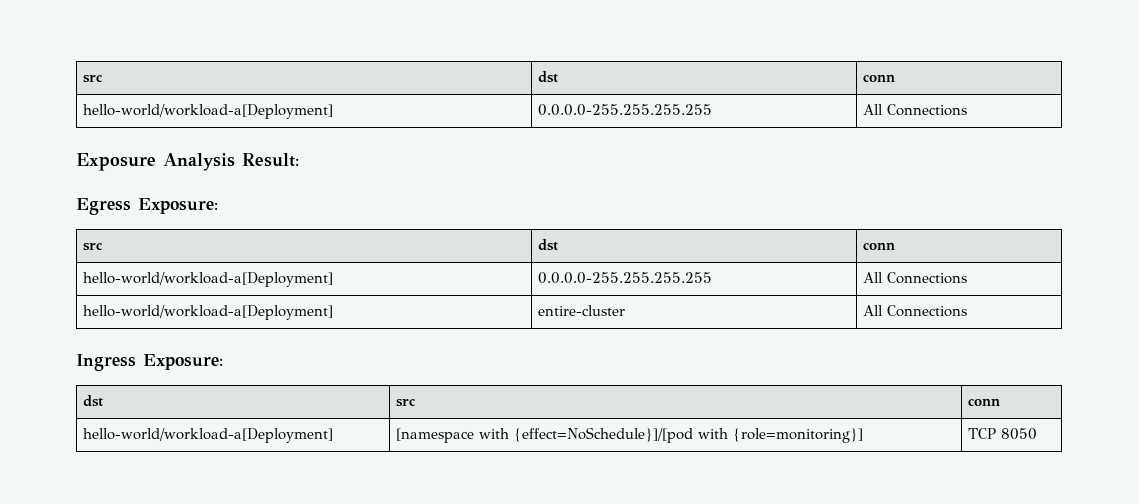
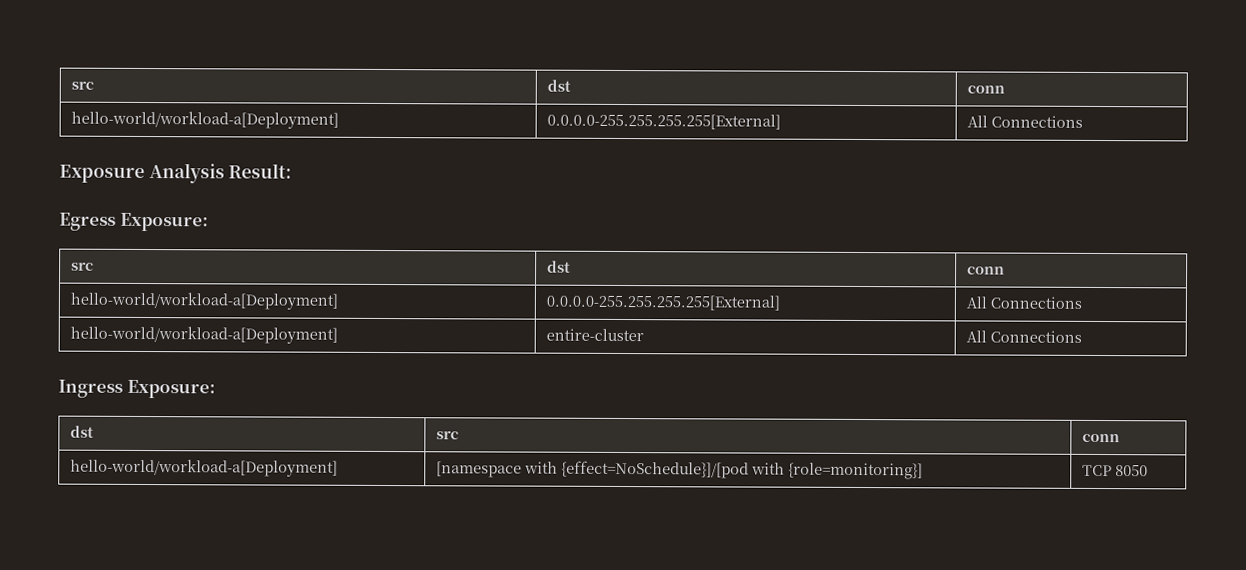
[82,74,103,83] [537,71,558,83] [862,74,895,82] [82,104,333,119] [537,104,712,116] src | dst | conn // hello-world/workload-a[Deployment] | 0.0.0.0-255.255.255.255 -> [71,81,95,90] [547,79,572,92] [967,85,1006,94] [71,110,340,129] [547,113,782,130] src | dst | conn // hello-world/workload-a[Deployment] | 0.0.0.0-255.255.255.255[External]
[537,272,712,284] 0.0.0.0-255.255.255.255 -> [546,294,781,311] 0.0.0.0-255.255.255.255[External]

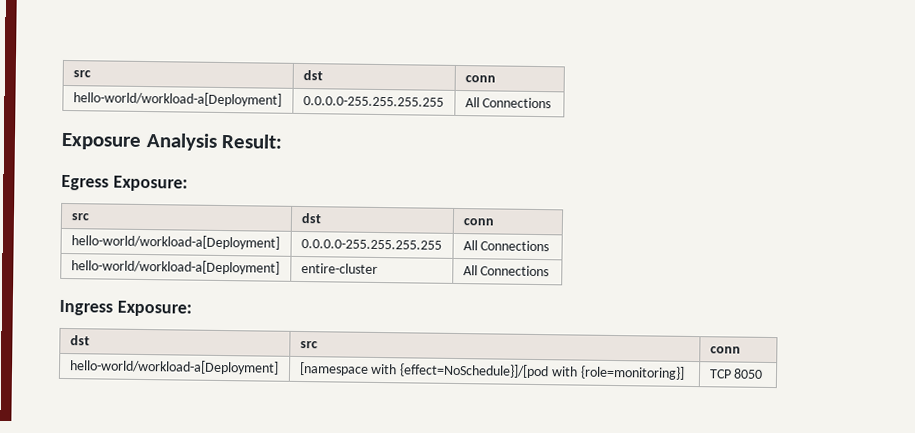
[71,81,95,90] [547,79,572,92] [967,85,1006,94] [71,110,340,129] [547,113,782,130] src | dst | conn // hello-world/workload-a[Deployment] | 0.0.0.0-255.255.255.255[External] -> [72,70,91,78] [302,70,323,81] [464,75,496,83] [72,91,282,107] [302,96,444,107] src | dst | conn // hello-world/workload-a[Deployment] | 0.0.0.0-255.255.255.255
[546,294,781,311] 0.0.0.0-255.255.255.255[External] -> [300,239,442,250] 0.0.0.0-255.255.255.255

